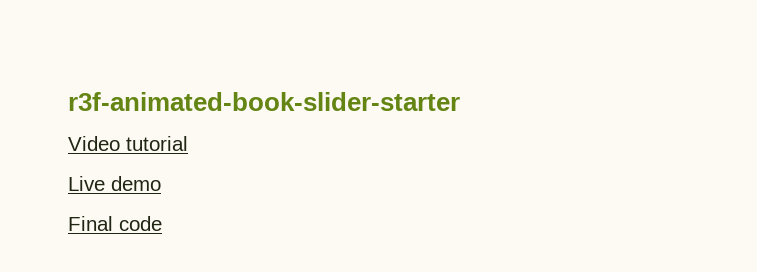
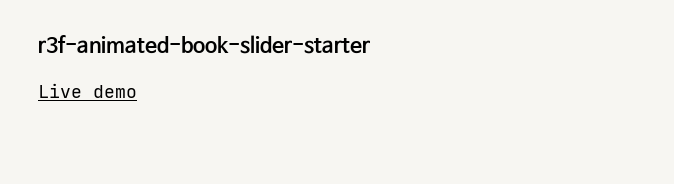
[68,136,188,151] // Video tutorial -> (370, 44) none
[68,216,162,231] // Final code -> (137, 91) none

